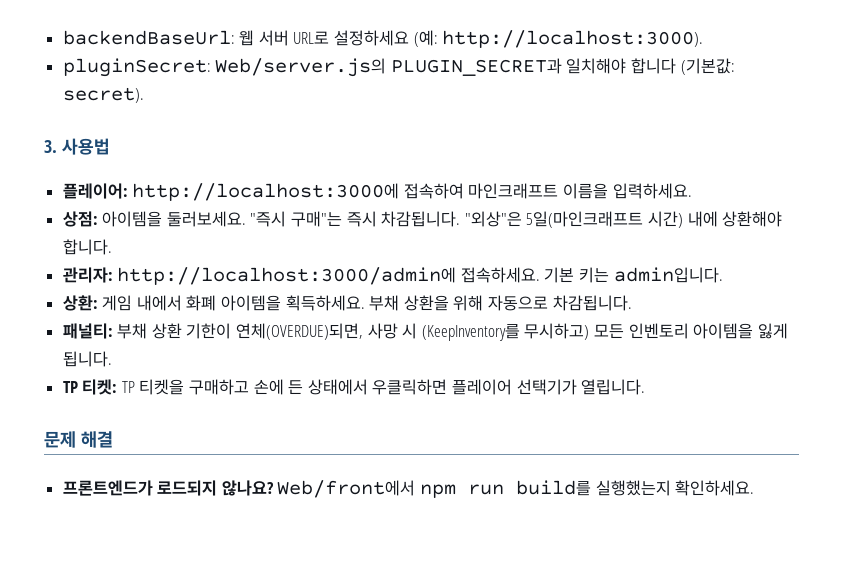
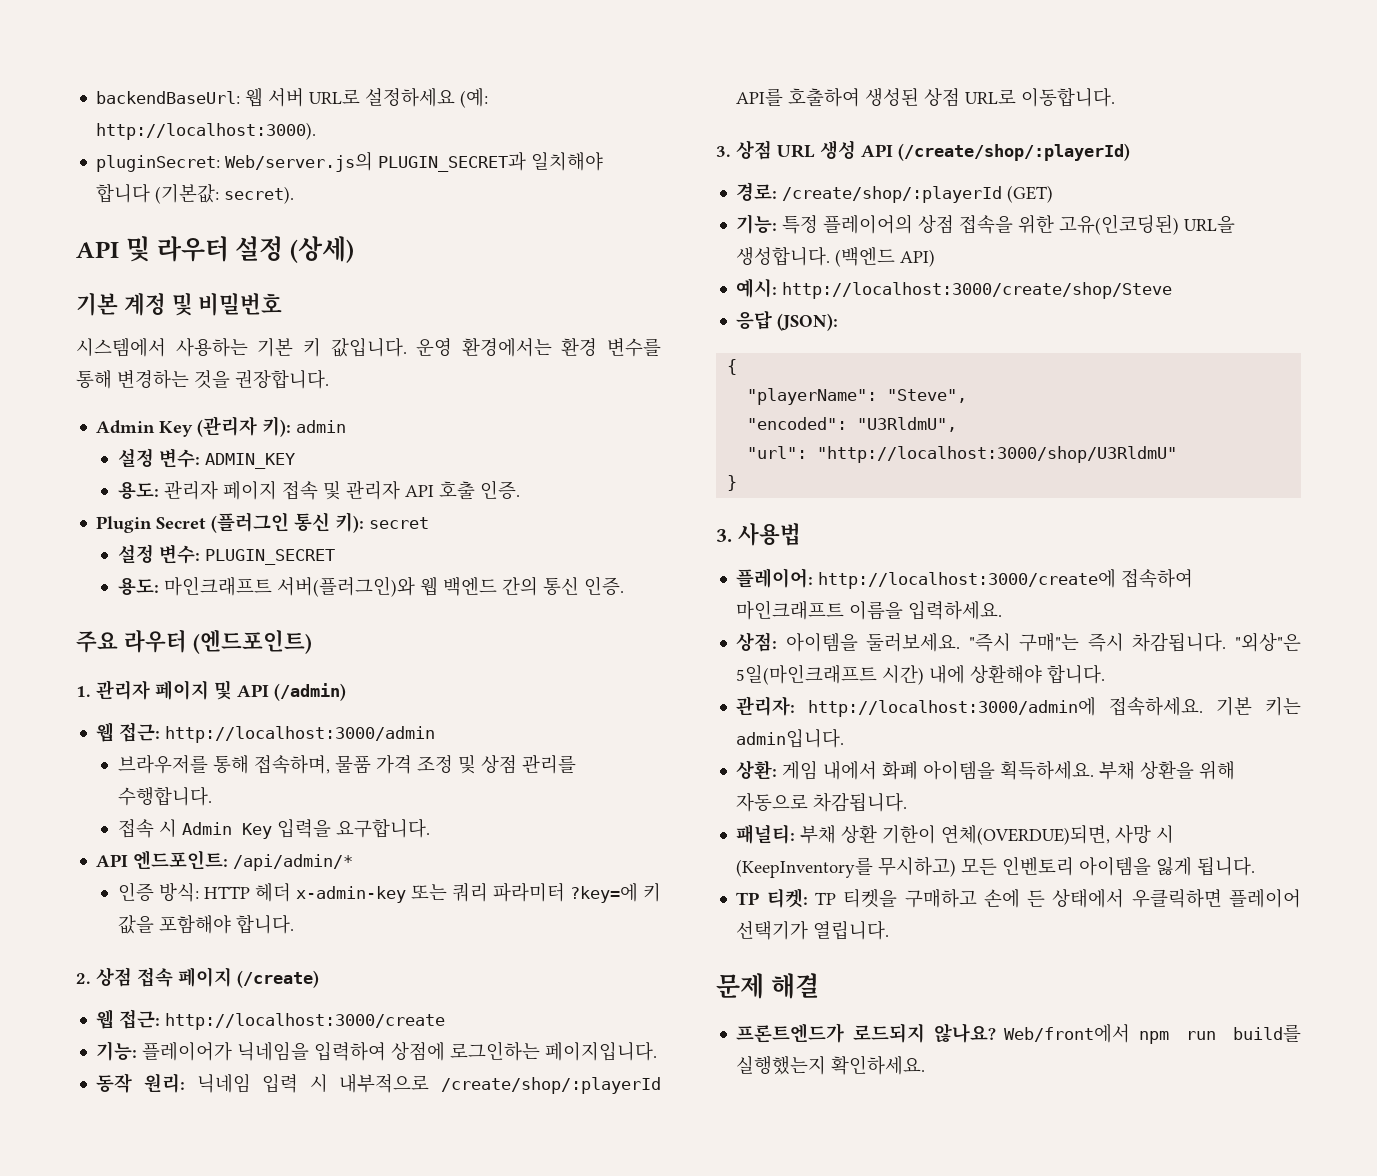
(144, 95) none -> [76,236,354,263] [76,292,283,316] [76,337,661,357] [76,369,329,389] [96,416,347,437] [117,448,295,469] [117,480,520,500] [96,512,430,533] [117,544,335,565] [117,576,624,597] [76,629,312,654] [76,680,346,701] [96,722,436,743] [117,755,576,774] [117,786,212,806] [117,818,430,839] [96,850,354,871] [117,882,661,903] [117,914,294,934] [76,967,319,988] [96,1009,446,1030] [96,1041,658,1061] [96,1073,661,1094] [736,87,1116,107] [716,140,1130,161] [736,182,1054,203] [736,214,1236,235] [736,246,936,267] [736,278,1173,299] [736,310,839,331] [727,359,738,375] [747,388,968,405] [747,417,958,432] [747,446,1178,463] [727,475,738,491] // API 및 라우터 설정 (상세) // 기본 계정 및 비밀번호 // 시스템에서 사용하는 기본 키 값입니다. 운영 환경에서는 환경 변수를 통해 변경하는 것을 권장합니다. // Admin Key (관리자 키): admin // 설정 변수: ADMIN_KEY // 용도: 관리자 페이지 접속 및 관리자 API 호출 인증. // Plugin Secret (플러그인 통신 키): secret // 설정 변수: PLUGIN_SECRET // 용도: 마인크래프트 서버(플러그인)와 웹 백엔드 간의 통신 인증. // 주요 라우터 (엔드포인트) // 1. 관리자 페이지 및 API (/admin) // 웹 접근: http://localhost:3000/admin // 브라우저를 통해 접속하며, 물품 가격 조정 및 상점 관리를 수행합니다. // 접속 시 Admin Key 입력을 요구합니다. // API 엔드포인트: /api/admin/* // 인증 방식: HTTP 헤더 x-admin-key 또는 쿼리 파라미터 ?key=에 키 값을 포함해야 합니다. // 2. 상점 접속 페이지 (/create) // 웹 접근: http://localhost:3000/create // 기능: 플레이어가 닉네임을 입력하여 상점에 로그인하는 페이지입니다. // 동작 원리: 닉네임 입력 시 내부적으로 /create/shop/:playerId API를 호출하여 생성된 상점 URL로 이동합니다. // 3. 상점 URL 생성 API (/create/shop/:playerId) // 경로: /create/shop/:playerId (GET) // 기능: 특정 플레이어의 상점 접속을 위한 고유(인코딩된) URL을 생성합니다. (백엔드 API) // 예시: http://localhost:3000/create/shop/Steve // 응답 (JSON): // { // "playerName": "Steve", // "encoded": "U3RldmU", // "url": "http://localhost:3000/shop/U3RldmU" // }
[132,183,400,201] http://localhost:3000에 -> [818,569,1117,589] http://localhost:3000/create에

